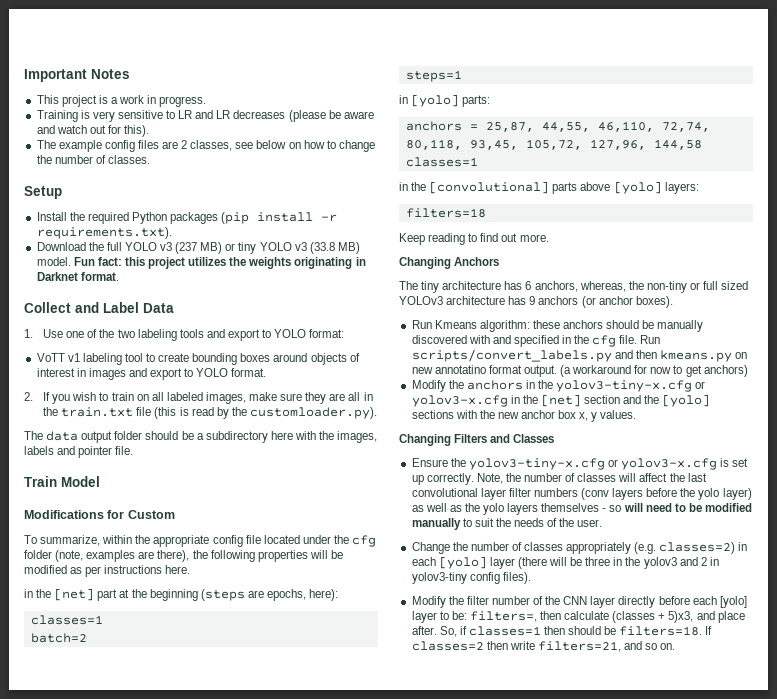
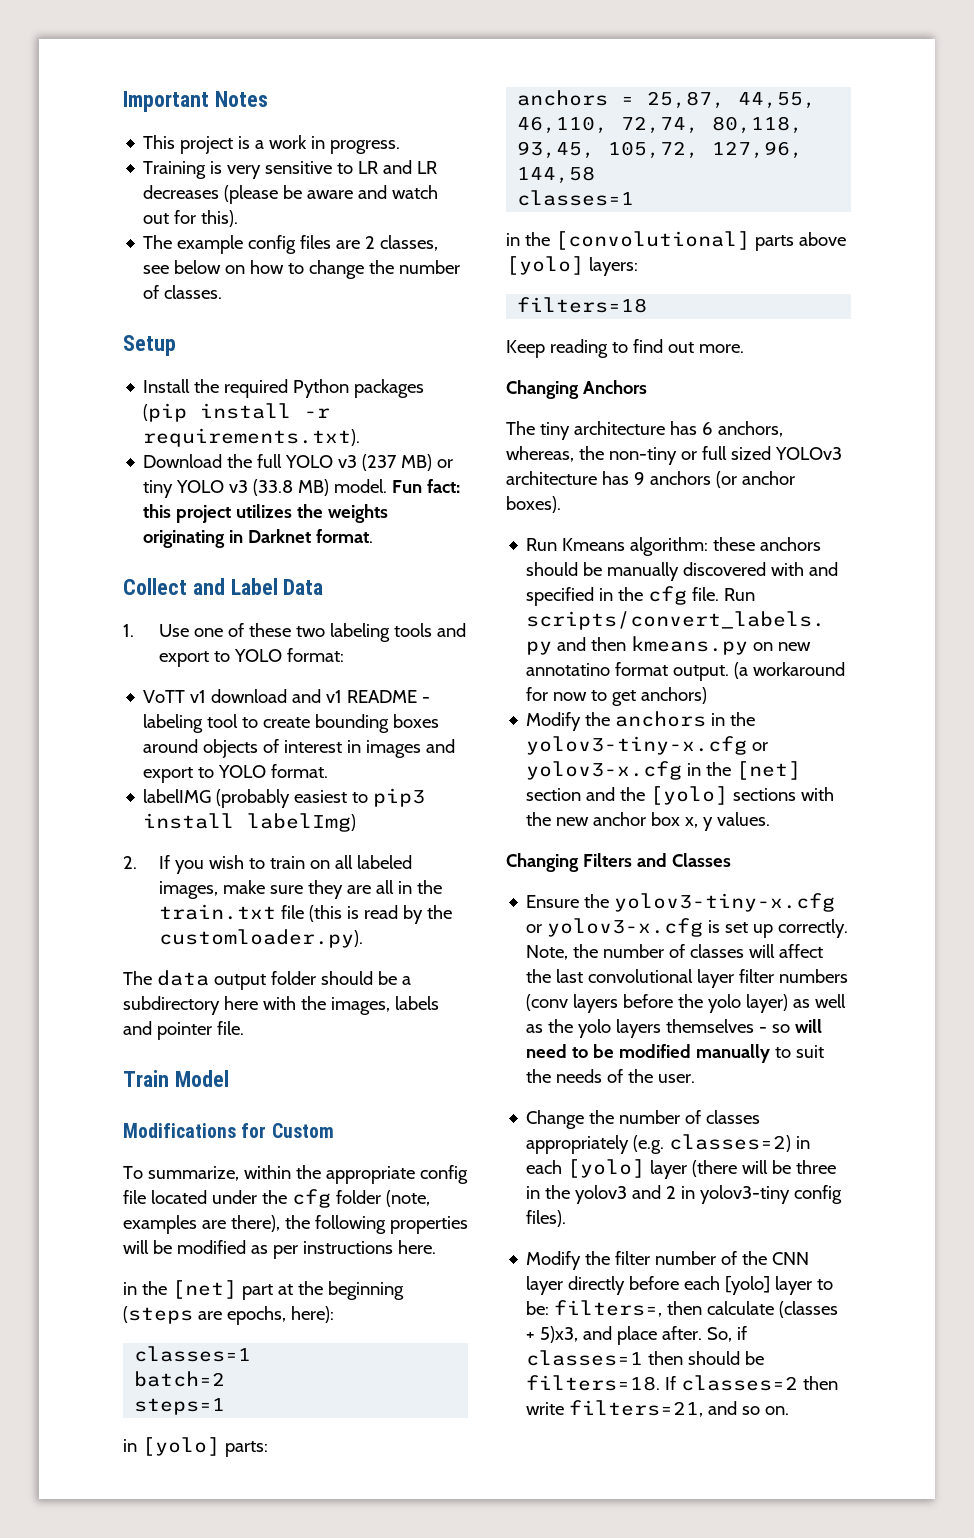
[99,329,115,338] the -> [248,623,291,637] these
(80, 357) none -> [211,689,431,703] download and v1 README -
(267, 372) none -> [143,788,426,808] [143,813,357,832] // labelIMG (probably easiest to pip3 install labelImg)

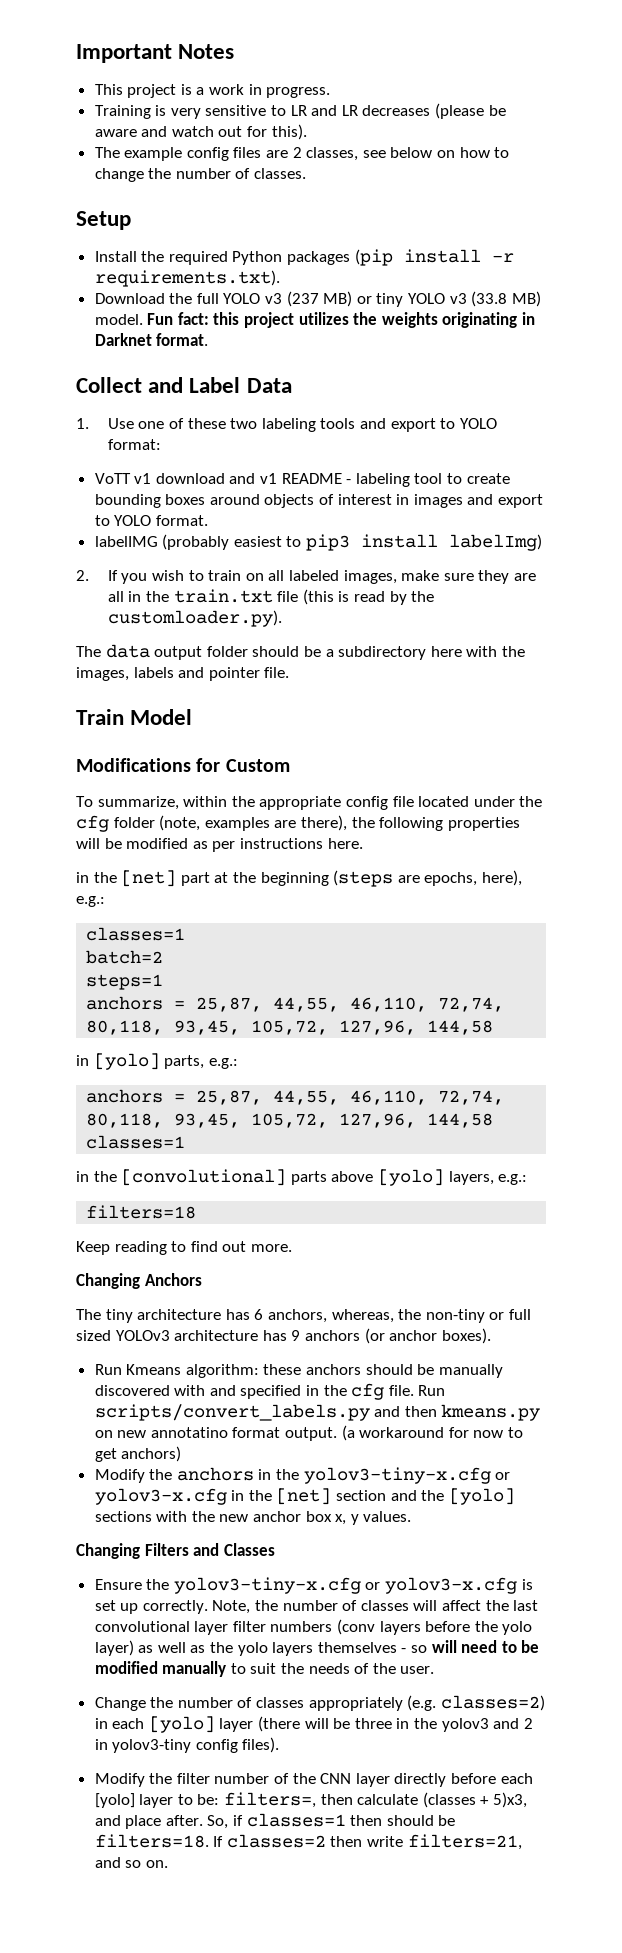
[290,1306,334,1323] here): -> [481,870,522,886] [76,896,105,907] here), e.g.:
(226, 1406) none -> [86,996,505,1012] [86,1020,494,1035] // anchors = 25,87, 44,55, 46,110, 72,74, 80,118, 93,45, 105,72, 127,96, 144,58
[224,1441,268,1457] parts: -> [164,1055,238,1069] parts, e.g.:
[588,257,638,276] layers: -> [448,1171,528,1185] layers, e.g.:

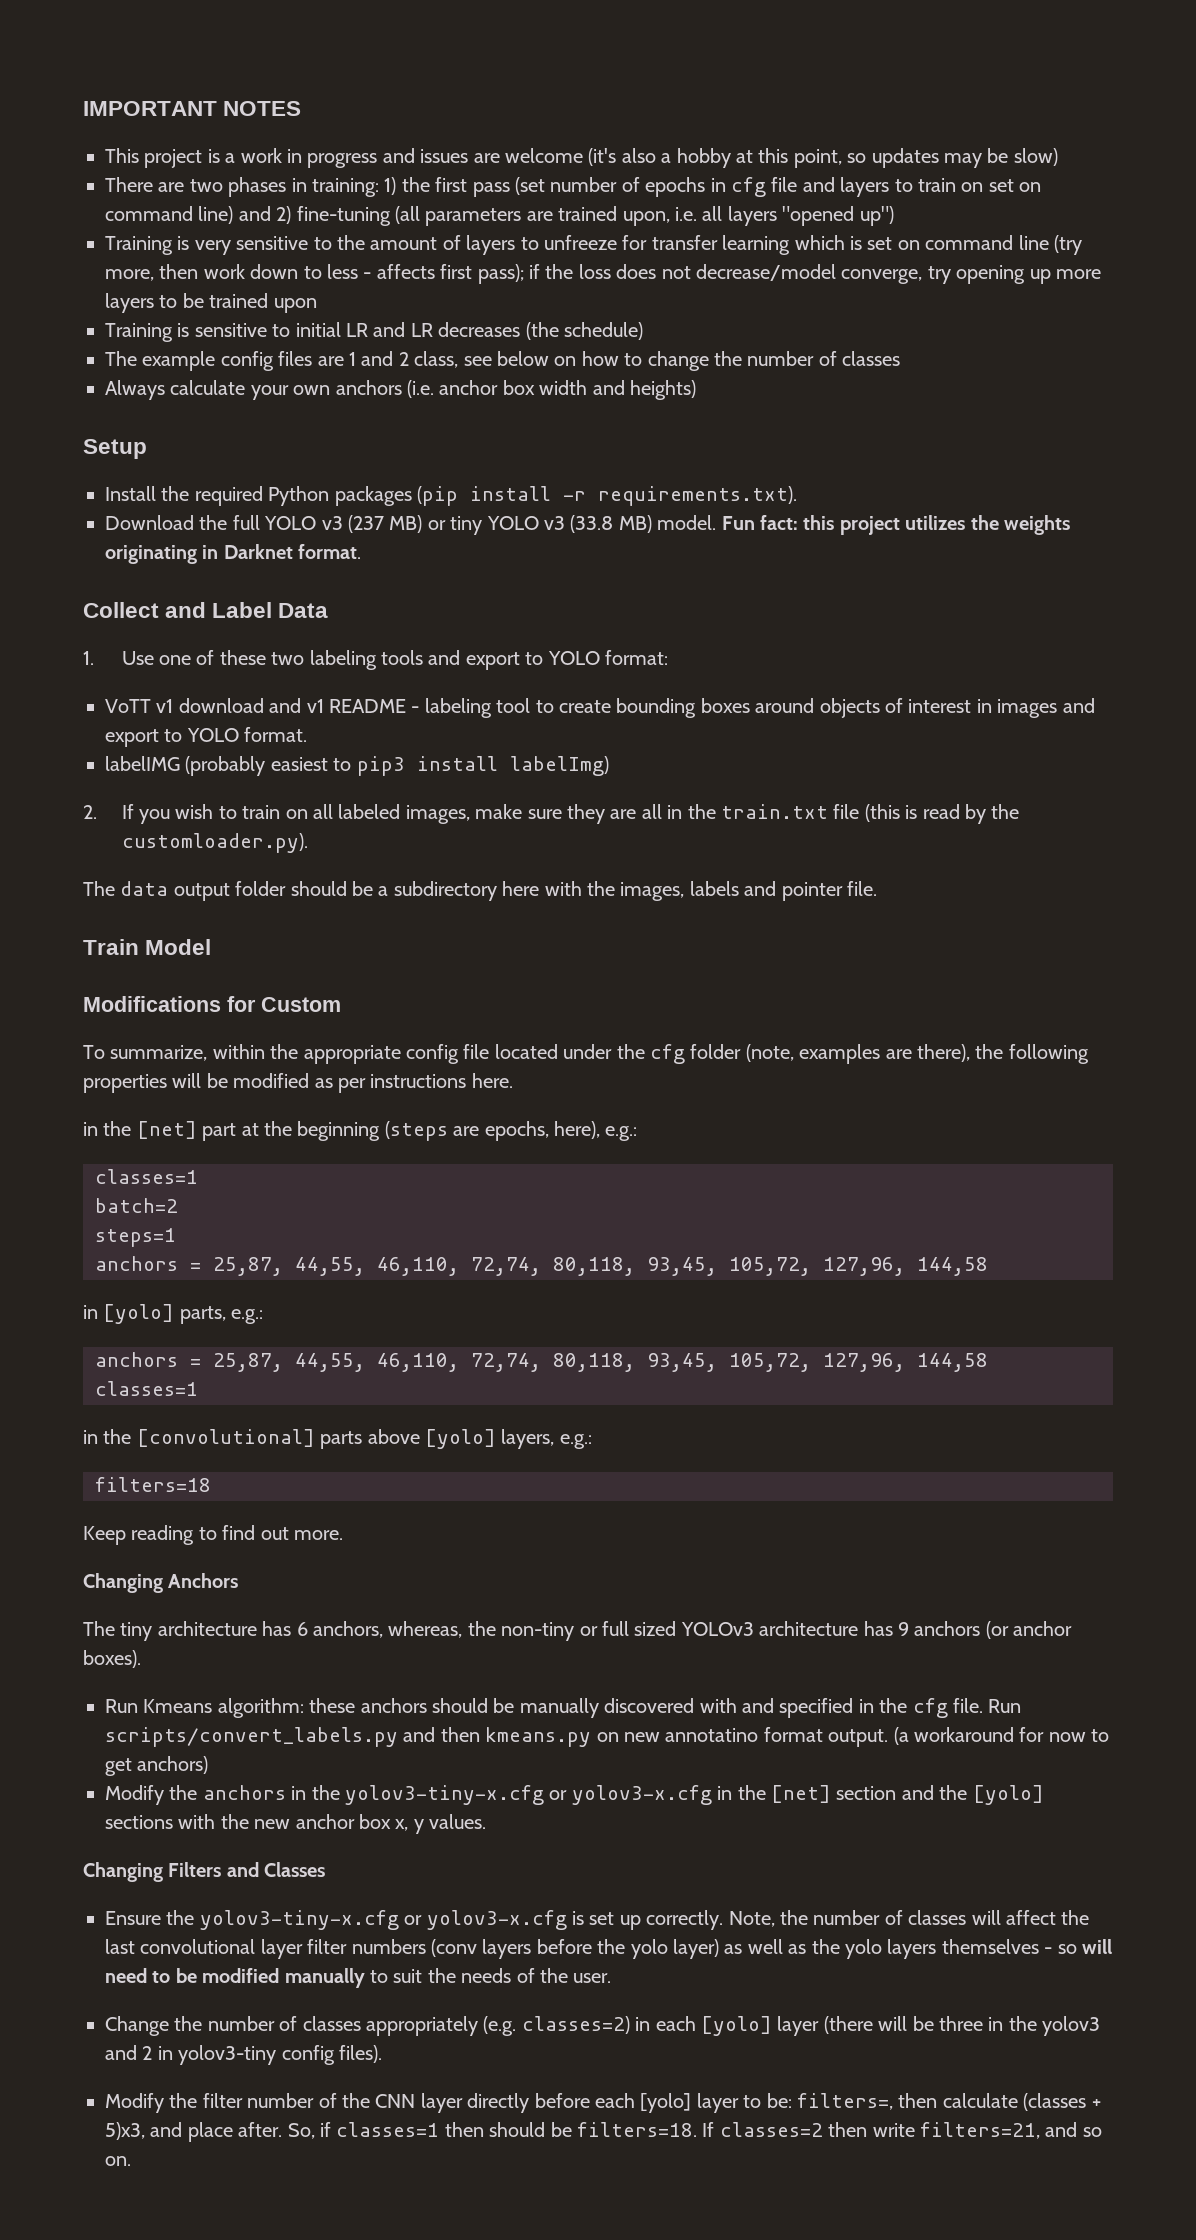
[76,44,235,63] Important Notes -> [83,101,302,116] IMPORTANT NOTES
[266,87,331,98] progress. -> [307,148,1058,168] [105,177,1042,197] [105,206,894,226] progress and issues are welcome (it's also a hobby at this point, so updates may be slow) // There are two phases in training: 1) the first pass (set number of epochs in cfg file and layers to train on set on command line) and 2) fine-tuning (all parameters are trained upon, i.e. all layers "opened up")
[290,103,506,119] [94,124,307,140] LR and LR decreases (please be aware and watch out for this). -> [337,235,1082,255] [105,264,1101,284] [105,293,317,313] [105,322,643,342] the amount of layers to unfreeze for transfer learning which is set on command line (try more, then work down to less - affects first pass); if the loss does not decrease/model converge, try opening up more layers to be trained upon // Training is sensitive to initial LR and LR decreases (the schedule)
[292,147,359,161] 2 classes, -> [349,351,459,368] 1 and 2 class,
[254,168,307,179] classes. -> [842,351,901,366] [105,380,696,400] classes // Always calculate your own anchors (i.e. anchor box width and heights)

